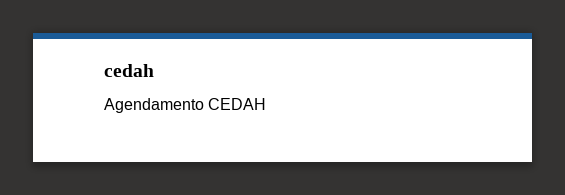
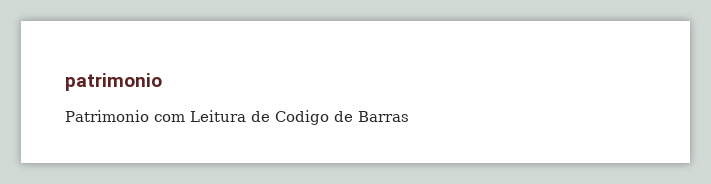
[104,64,154,77] [104,98,267,113] cedah // Agendamento CEDAH -> [65,73,162,91] [65,110,409,125] patrimonio // Patrimonio com Leitura de Codigo de Barras

